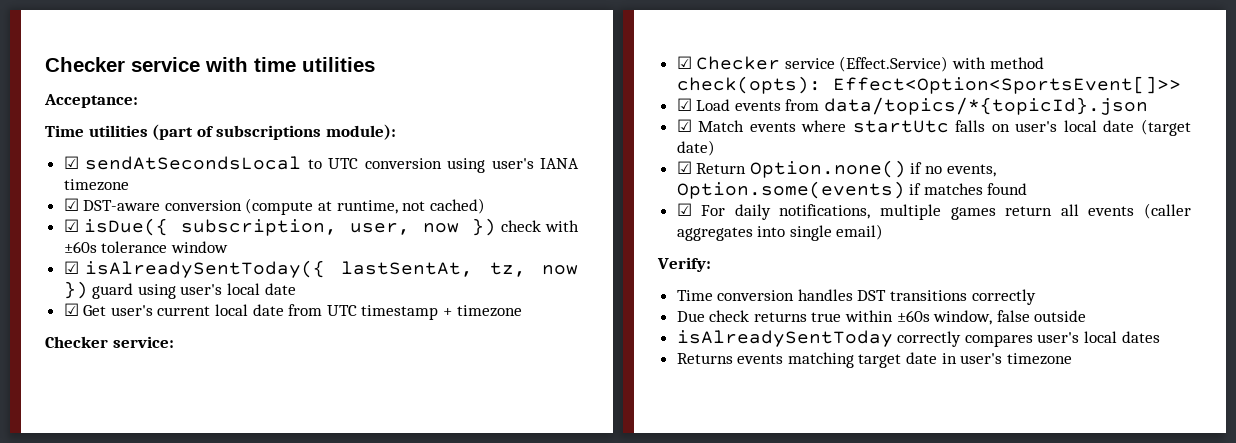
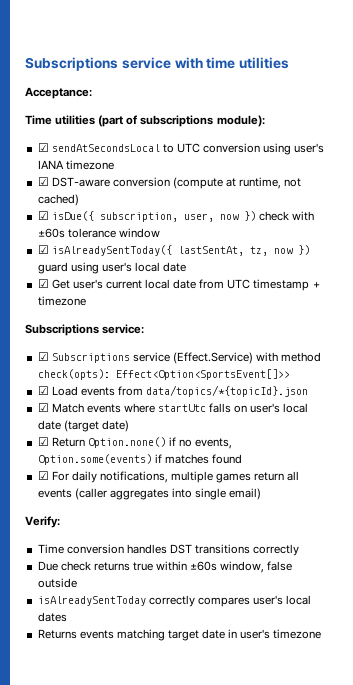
[45,57,125,72] Checker -> [25,57,118,71] Subscriptions
[45,336,108,348] Checker -> [25,324,99,336] Subscriptions
[696,56,781,70] Checker -> [51,353,130,363] Subscriptions

